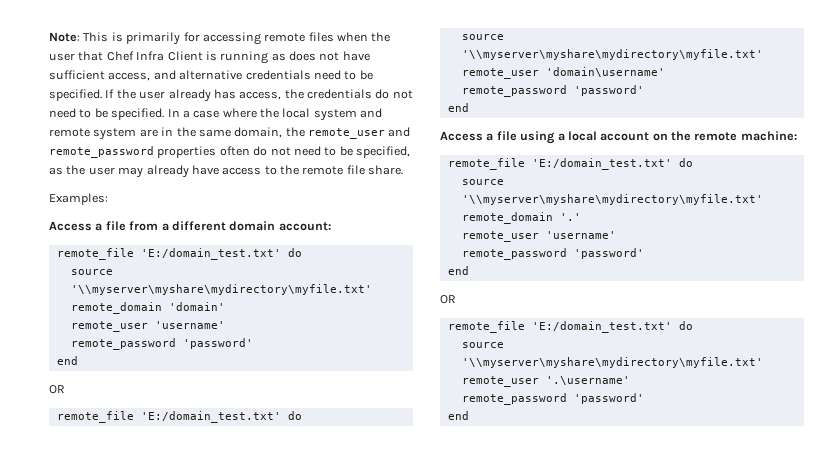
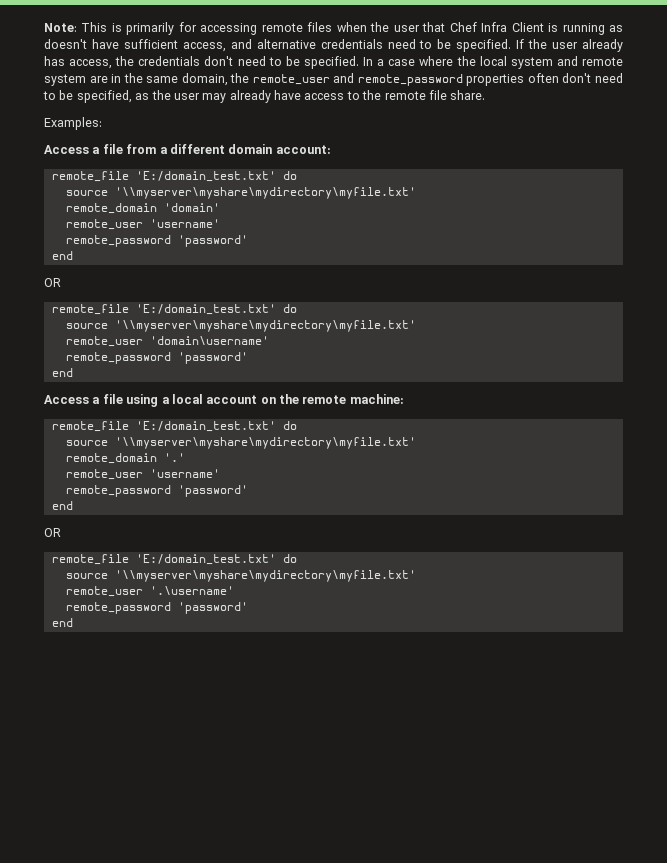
[289,51,340,61] does not -> [44,39,87,49] doesn't
[375,89,413,99] do not -> [204,56,234,66] don't
[253,146,291,156] do not -> [562,73,592,83] don't

